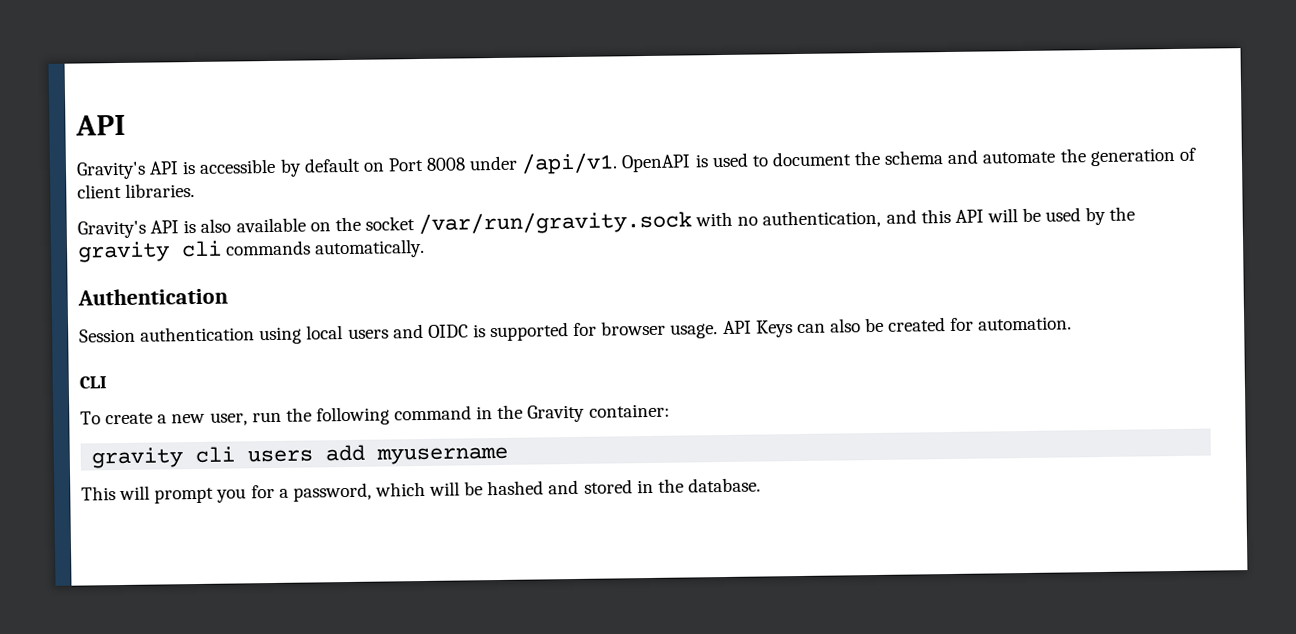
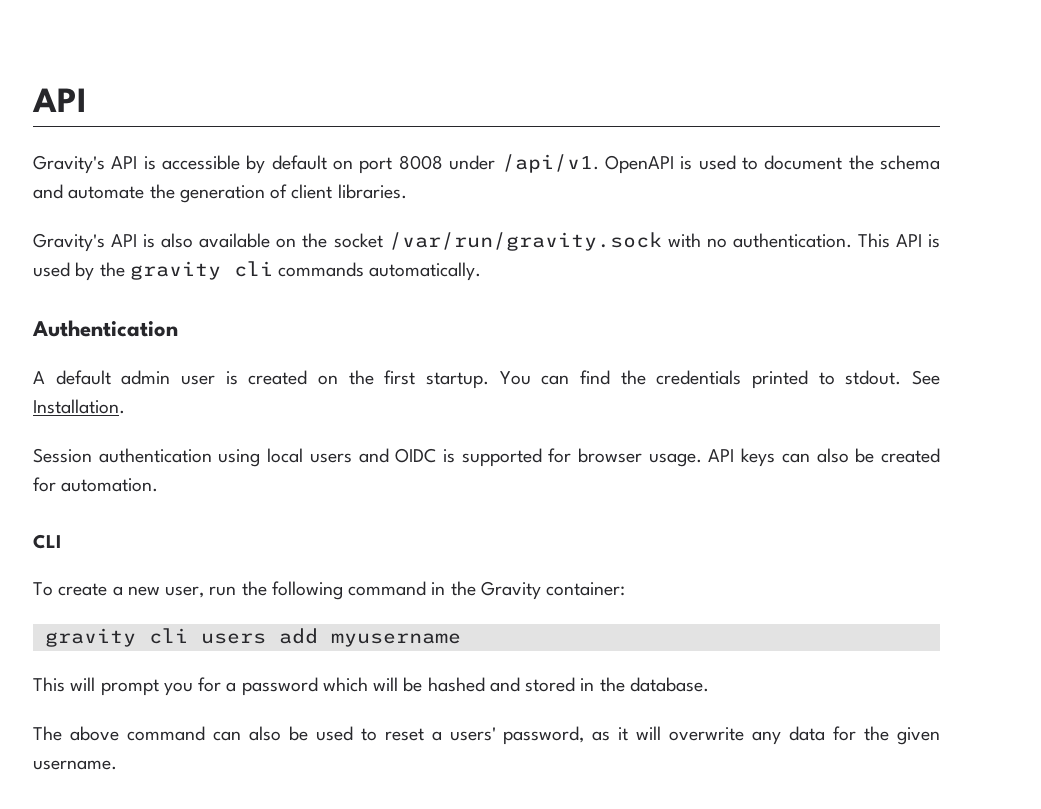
[387,157,424,172] Port -> [359,157,393,174] port
[762,207,1042,229] authentication, and this API will be -> [732,233,940,248] authentication. This API is
(228, 296) none -> [33,370,940,389] [33,399,125,414] // A default admin user is created on the first startup. You can find the credentials printed to stdout. See Installation.
[755,320,793,338] Keys -> [741,448,776,467] keys
[292,482,372,502] password, -> [241,677,318,696] password
(761, 485) none -> [33,726,941,745] [33,760,117,770] // The above command can also be used to reset a users' password, as it will overwrite any data for the given username.

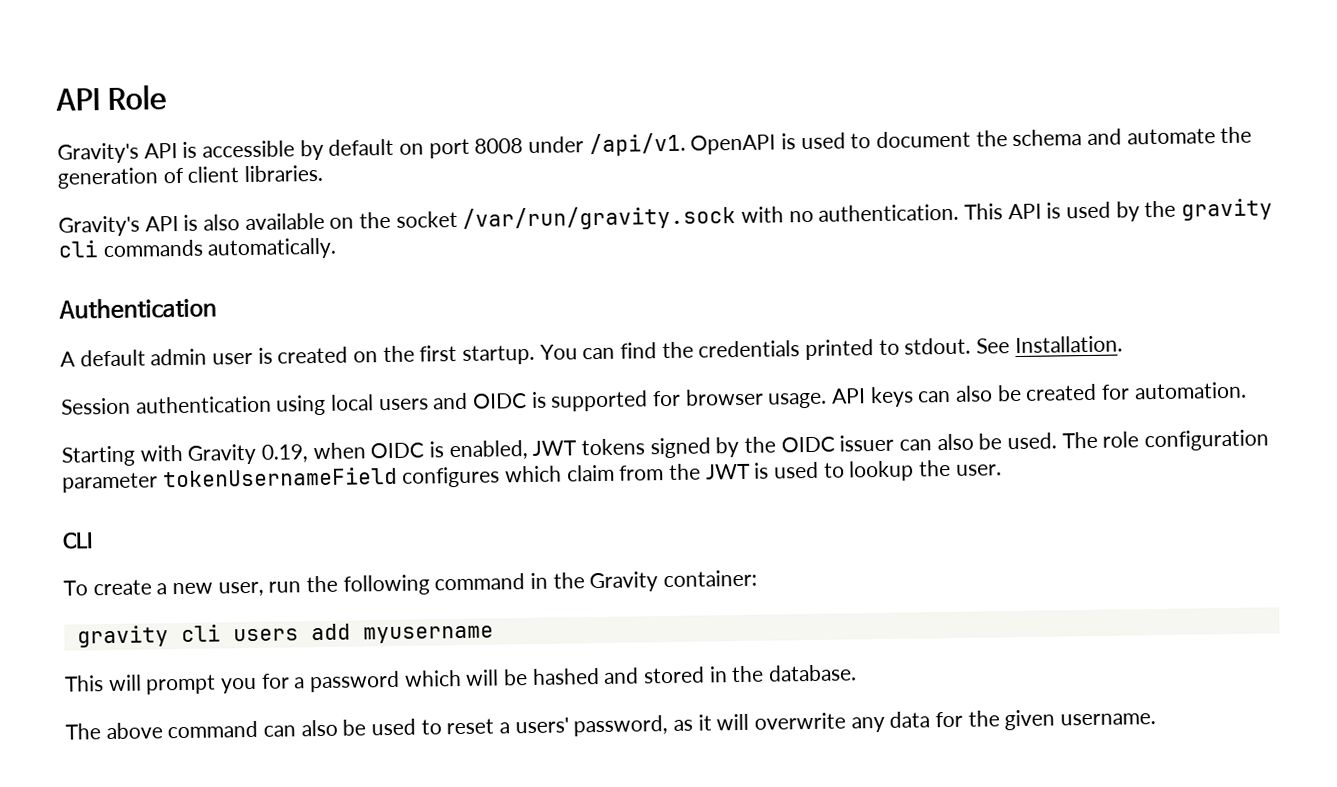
[32,88,87,112] API -> [55,84,166,112] API Role
(159, 485) none -> [61,429,1270,467] [62,459,1002,493] // Starting with Gravity 0.19, when OIDC is enabled, JWT tokens signed by the OIDC issuer can also be used. The role configuration parameter tokenUsernameField configures which claim from the JWT is used to lookup the user.

